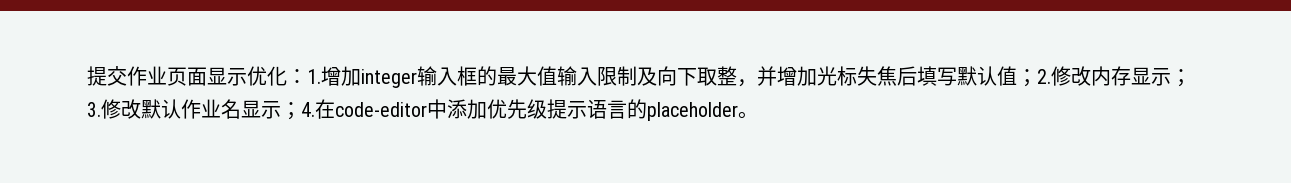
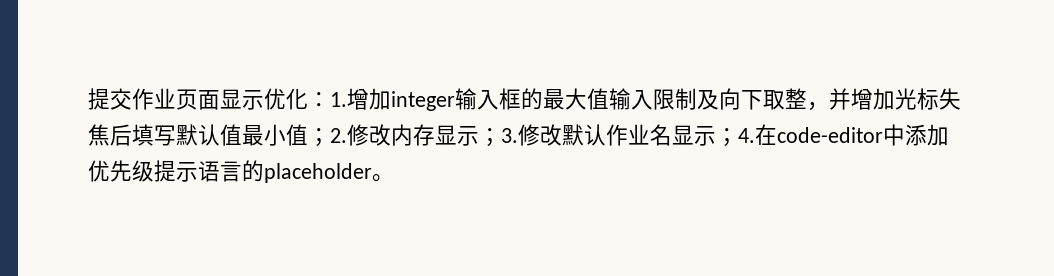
(1017, 76) none -> [242,124,308,146] 最小值

